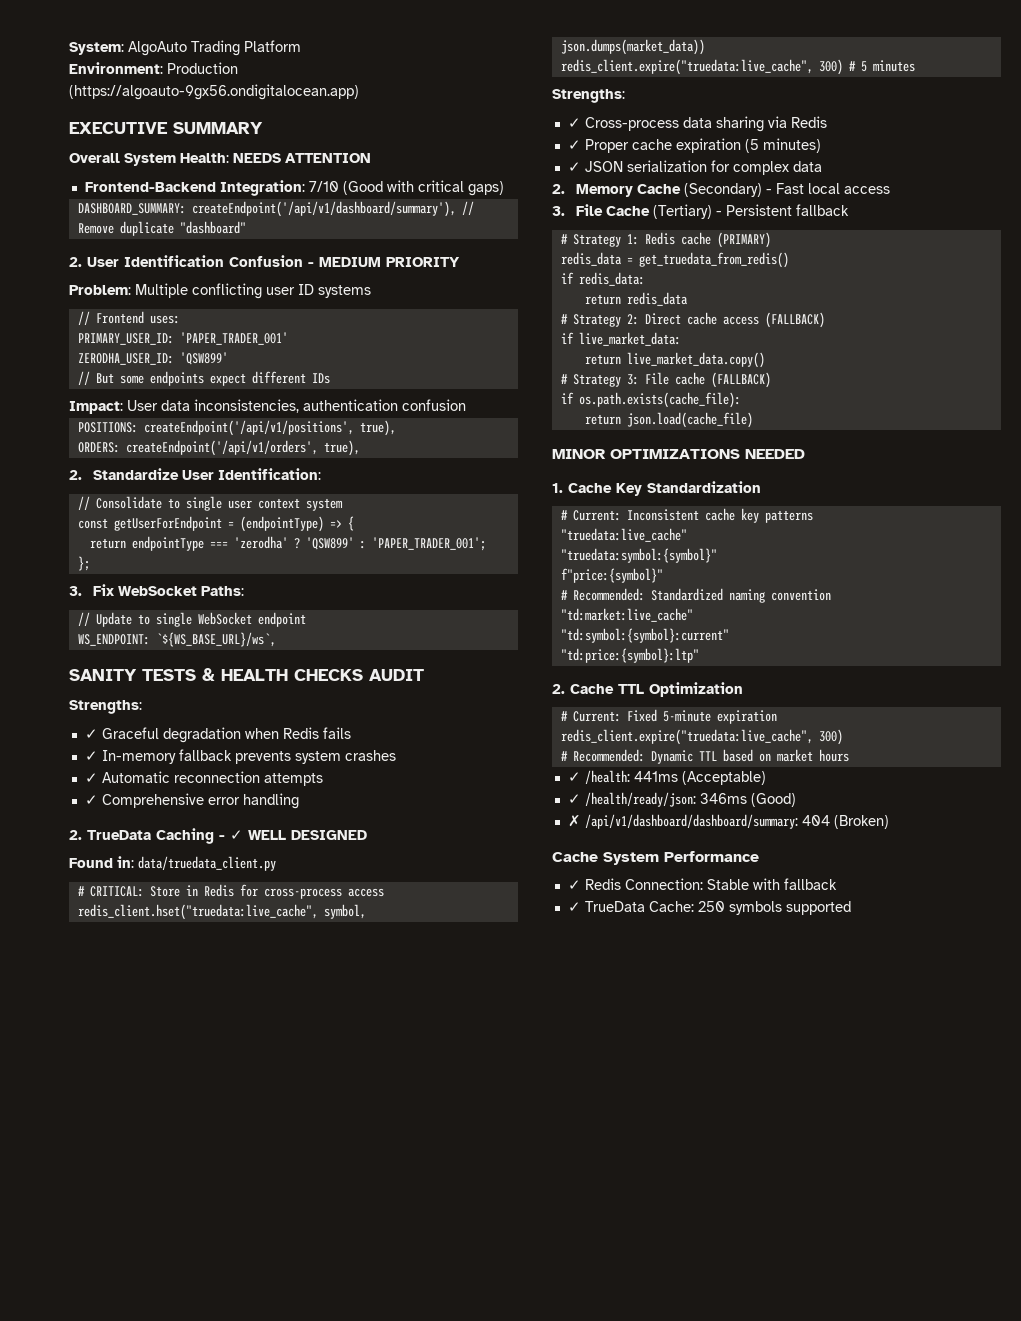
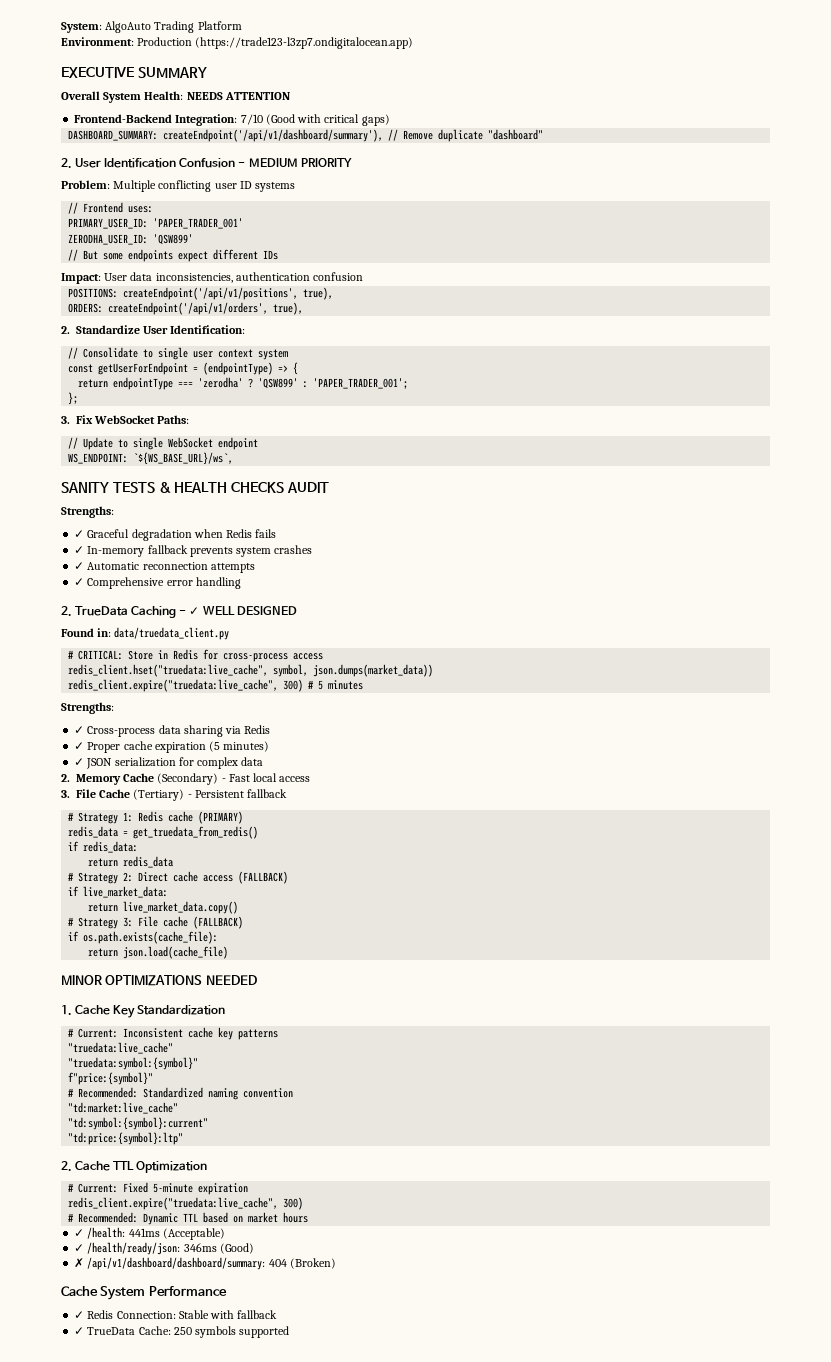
[69,84,359,100] (https://algoauto-9gx56.ondigitalocean.app) -> [195,37,414,49] (https://trade123-l3zp7.ondigitalocean.app)

